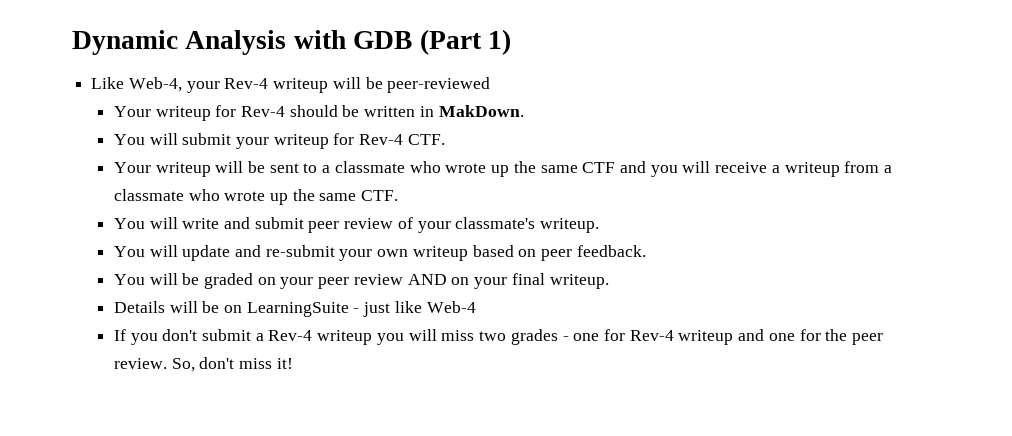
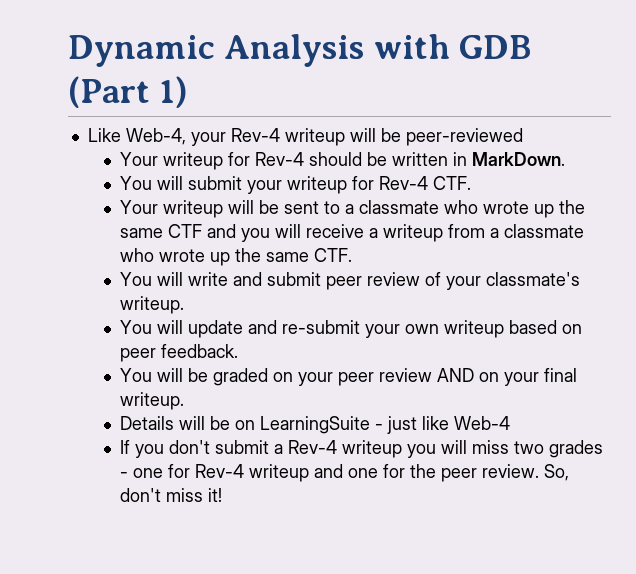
[438,105,524,117] MakDown. -> [472,152,566,166] MarkDown.

